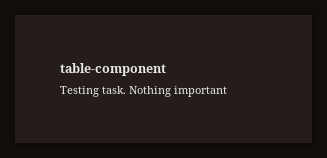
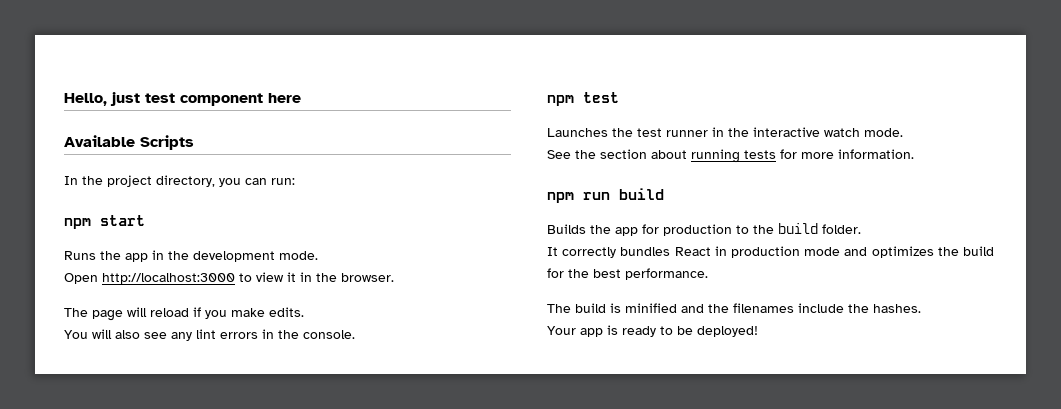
[60,63,166,76] [60,86,227,97] table-component // Testing task. Nothing important -> [64,92,301,106] [64,135,194,150] [64,175,295,187] [64,215,145,229] [64,250,318,262] [64,272,394,284] [64,307,304,321] [64,329,355,341] [547,92,619,106] [547,127,903,137] [547,149,914,163] [547,188,664,203] [547,223,861,236] [547,246,994,258] [547,268,708,280] [547,303,921,313] [547,325,758,337] Hello, just test component here // Available Scripts // In the project directory, you can run: // npm start // Runs the app in the development mode. // Open http://localhost:3000 to view it in the browser. // The page will reload if you make edits. // You will also see any lint errors in the console. // npm test // Launches the test runner in the interactive watch mode. // See the section about running tests for more information. // npm run build // Builds the app for production to the build folder. // It correctly bundles React in production mode and optimizes the build for the best performance. // The build is minified and the filenames include the hashes. // Your app is ready to be deployed!

